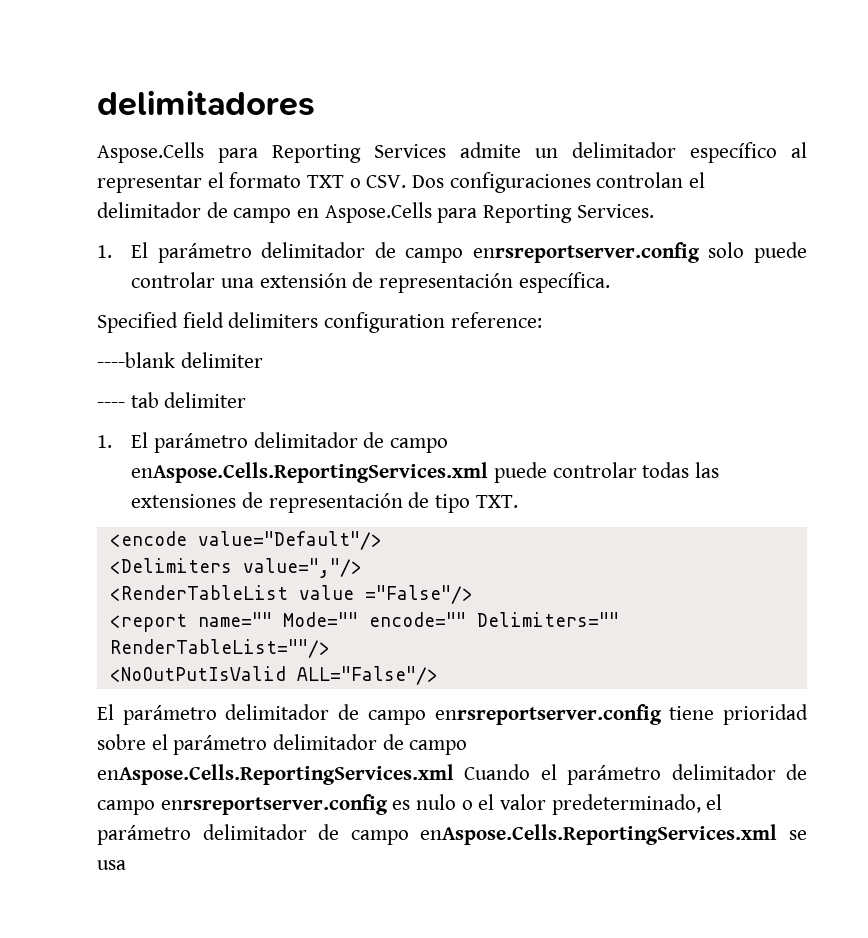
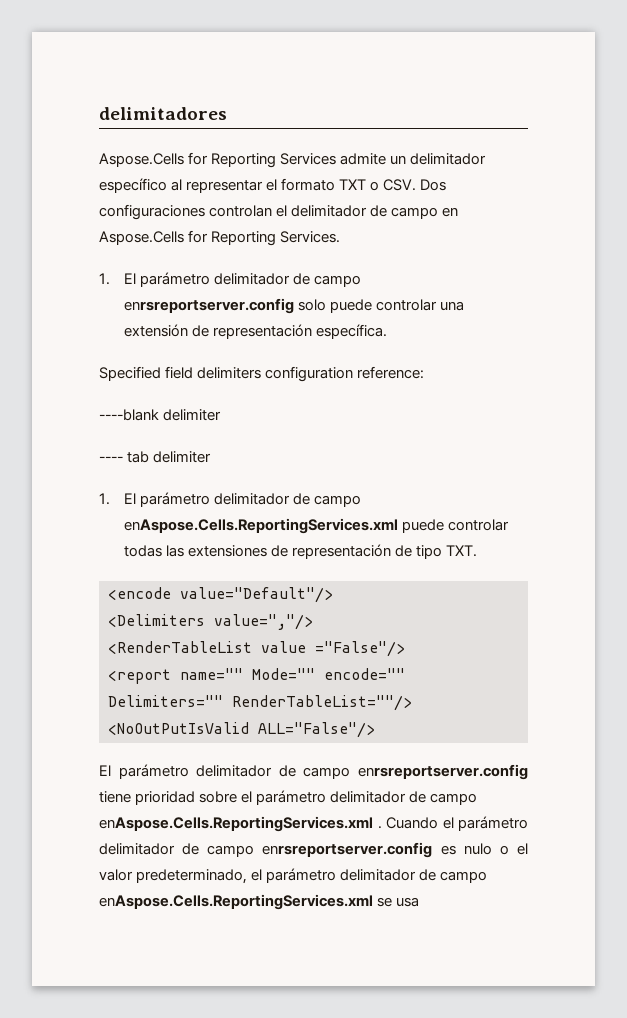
[218,148,258,163] para -> [188,152,209,165] for
[437,208,478,223] para -> [188,230,209,243] for
(454, 774) none -> [377,826,382,829] .

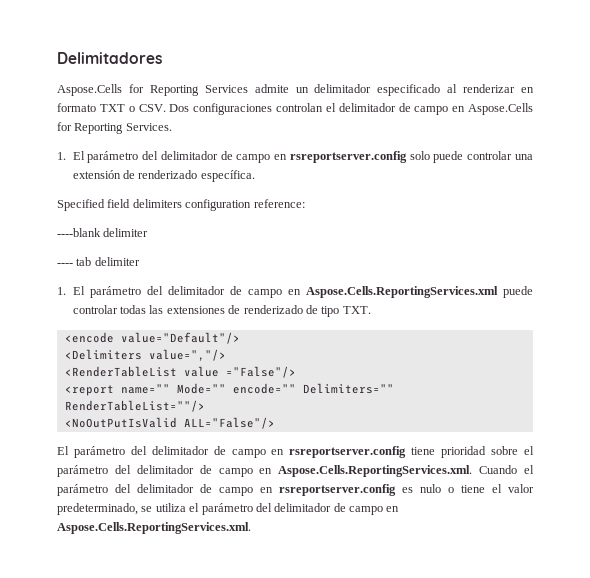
[99,107,227,120] delimitadores -> [57,52,162,64] Delimitadores
[99,178,278,193] específico al representar el -> [377,84,534,96] especificado al renderizar en
[214,273,362,287] [124,298,295,314] delimitador de campo enrsreportserver.config -> [142,151,407,163] del delimitador de campo en rsreportserver.config
[213,324,313,339] representación -> [138,170,198,179] renderizado
[214,493,362,507] [124,518,399,534] delimitador de campo enAspose.Cells.ReportingServices.xml -> [146,286,498,298] del delimitador de campo en Aspose.Cells.ReportingServices.xml
[292,544,392,559] representación -> [243,305,303,314] renderizado
[196,764,528,780] delimitador de campo enrsreportserver.config -> [130,446,407,458] del delimitador de campo en rsreportserver.config
[330,791,478,805] [99,816,382,832] delimitador de campo enAspose.Cells.ReportingServices.xml . -> [114,465,473,477] del delimitador de campo en Aspose.Cells.ReportingServices.xml.
[99,842,433,858] delimitador de campo enrsreportserver.config -> [115,484,396,496] del delimitador de campo en rsreportserver.config
(509, 850) none -> [461,485,485,493] tiene
[251,868,488,883] [99,894,420,910] el parámetro delimitador de campo enAspose.Cells.ReportingServices.xml se usa -> [141,503,400,515] [57,522,251,534] se utiliza el parámetro del delimitador de campo en Aspose.Cells.ReportingServices.xml.

